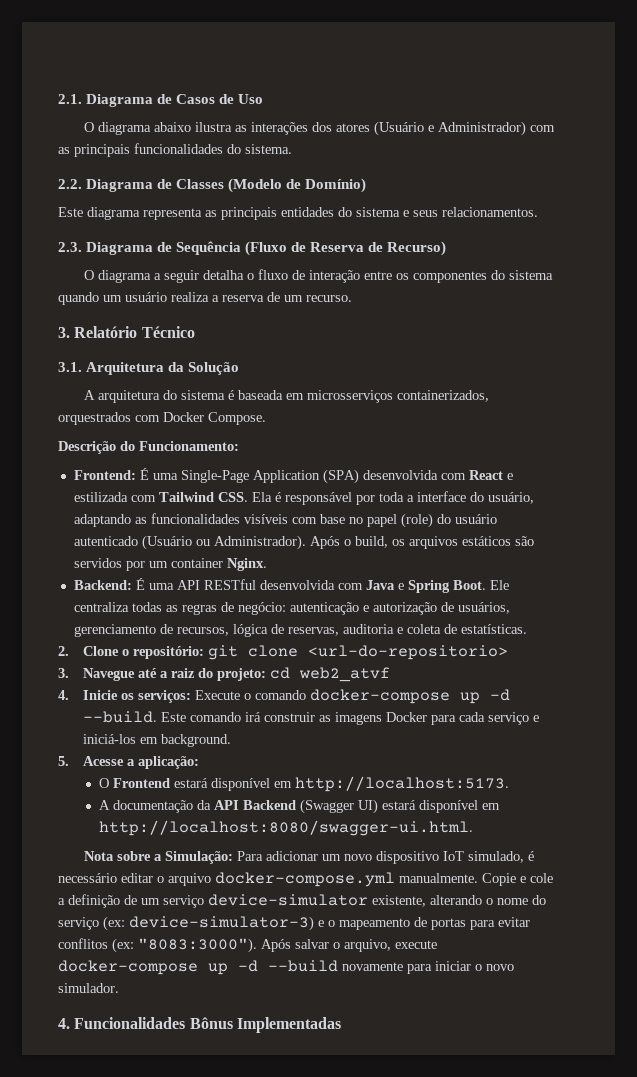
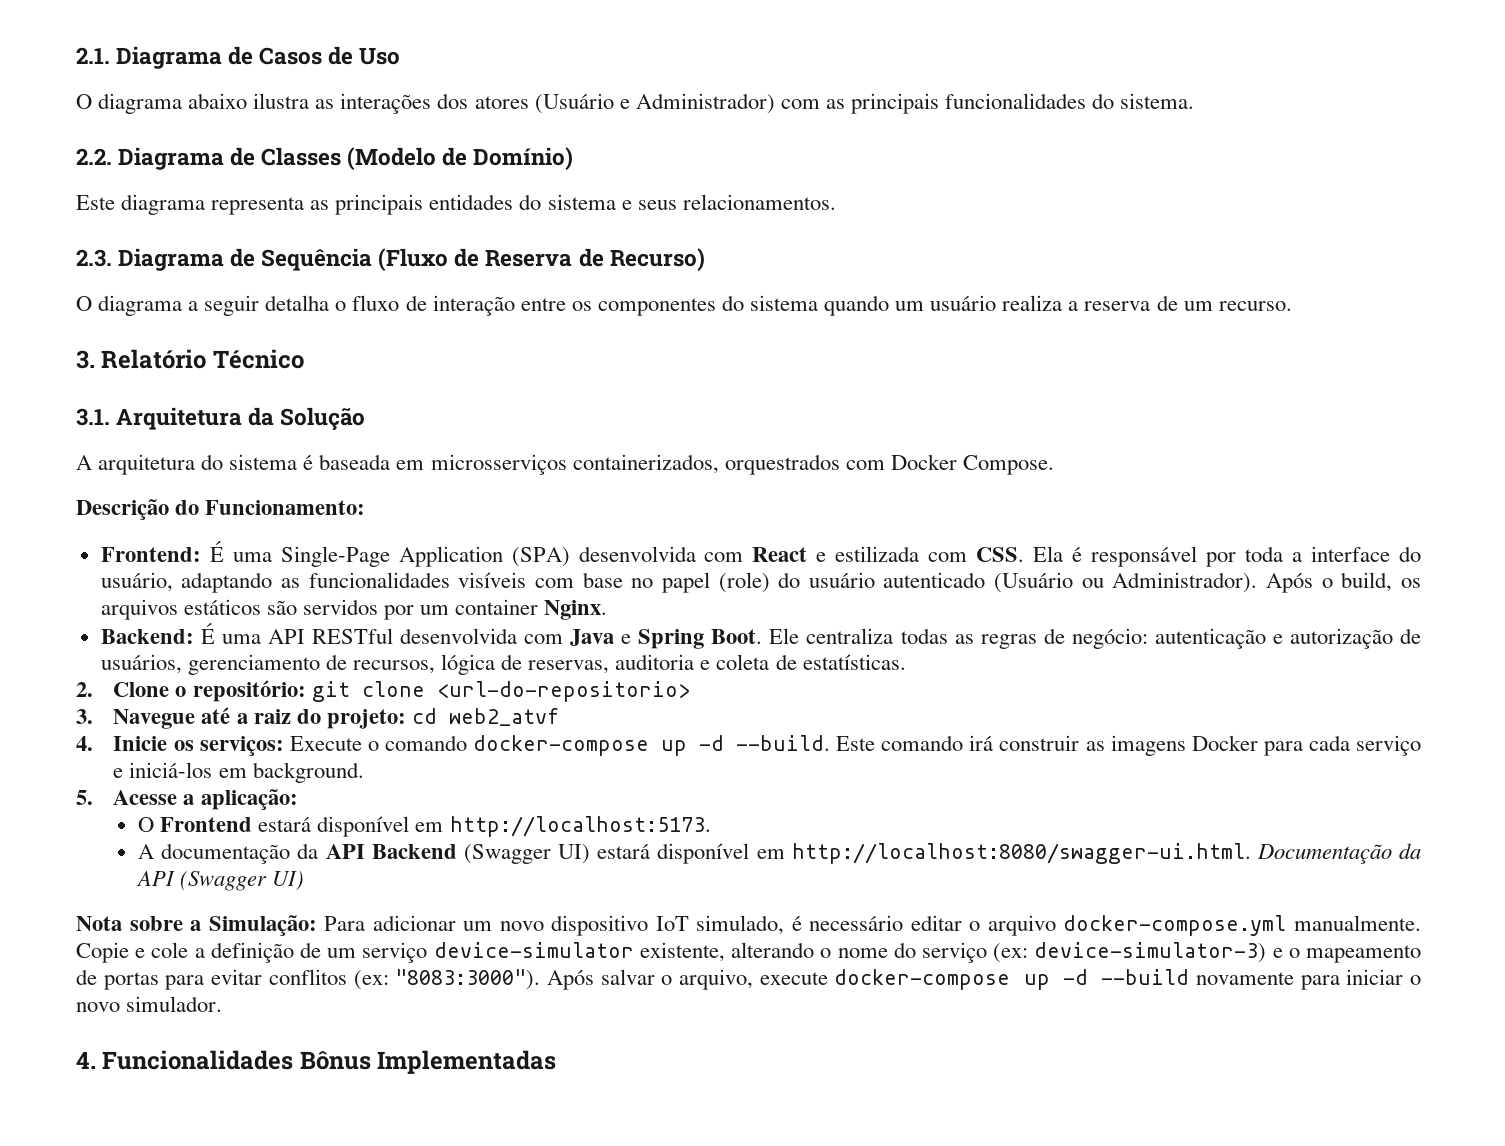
[158,492,214,502] Tailwind -> (968, 557) none
(473, 828) none -> [1256,843,1421,864] [136,871,305,891] Documentação da API (Swagger UI)

